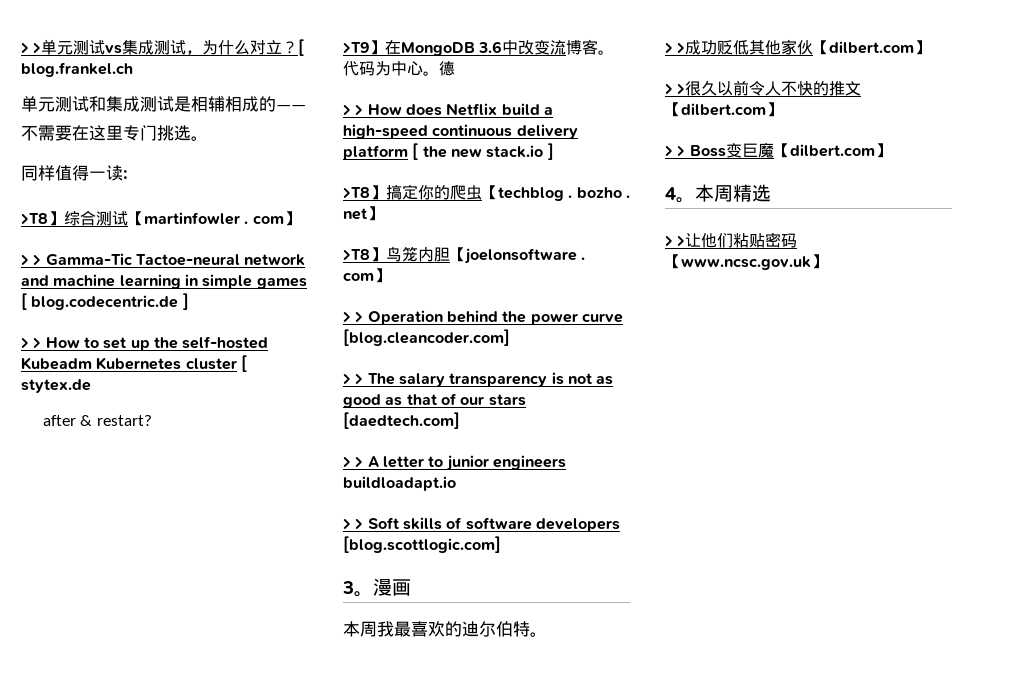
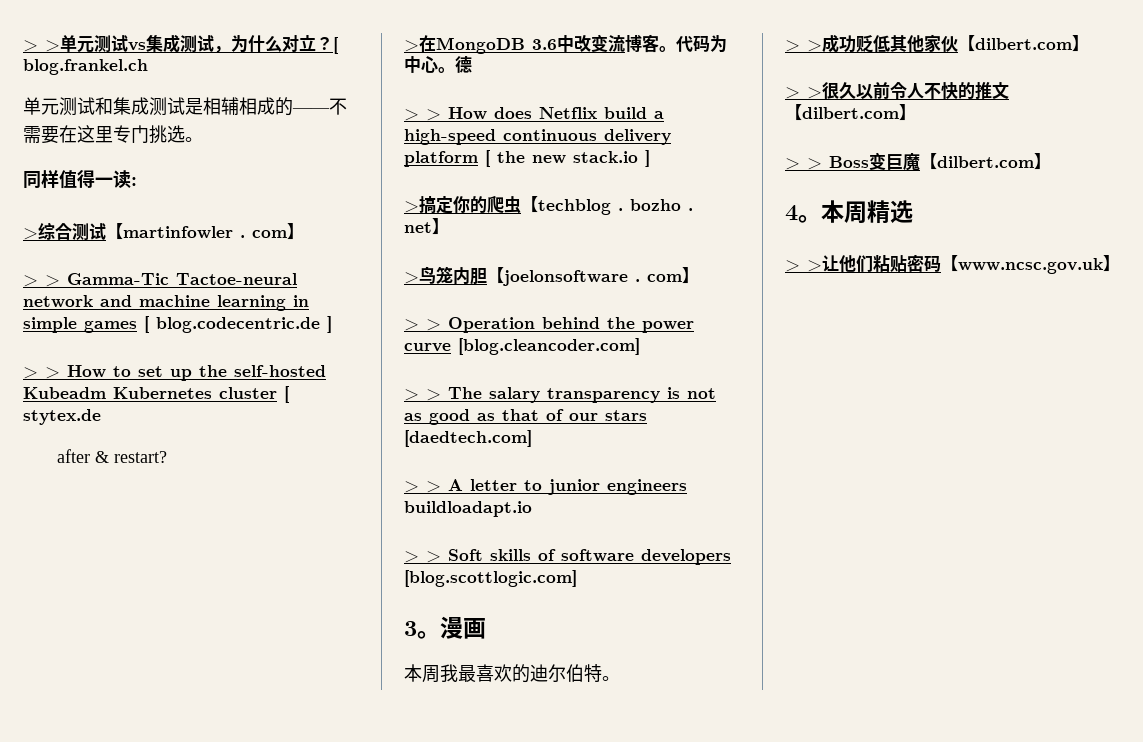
[21,211,64,226] >T8】 -> [23,228,38,240] >
[343,40,385,55] >T9】 -> [404,40,419,52] >
[343,185,386,200] >T8】 -> [404,201,419,213] >
[343,247,386,262] >T8】 -> [404,272,419,284] >

